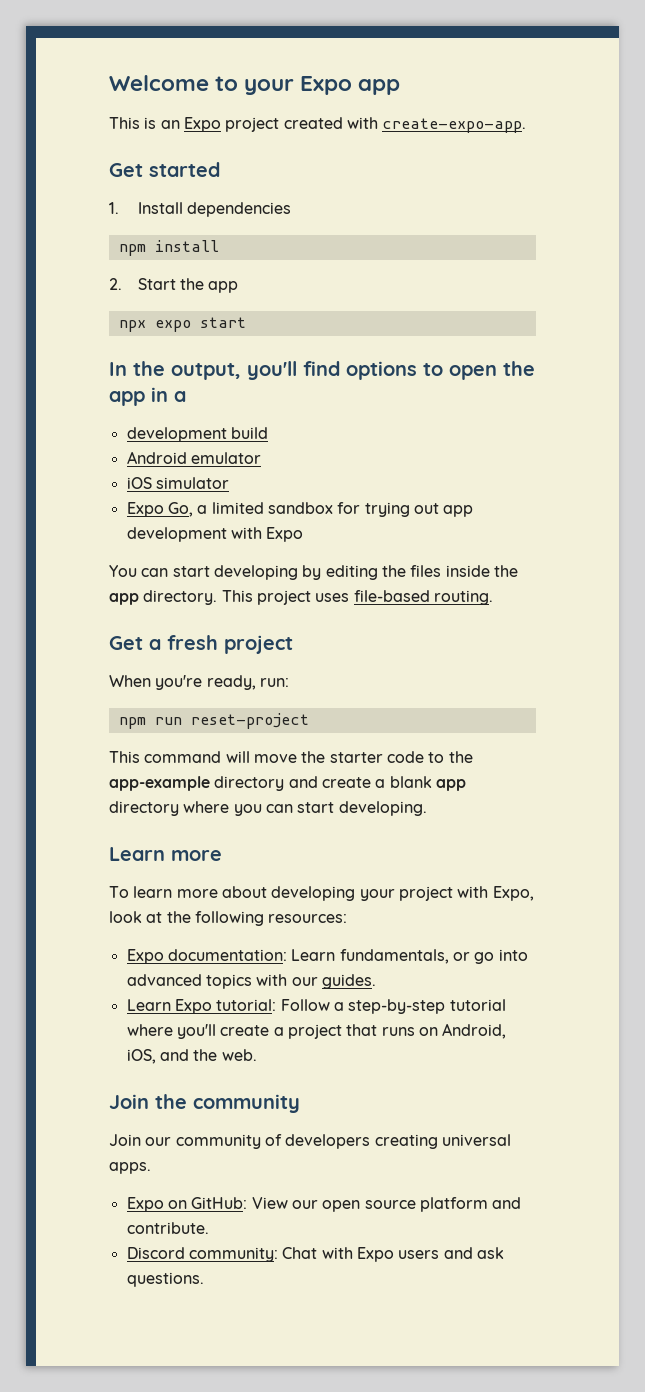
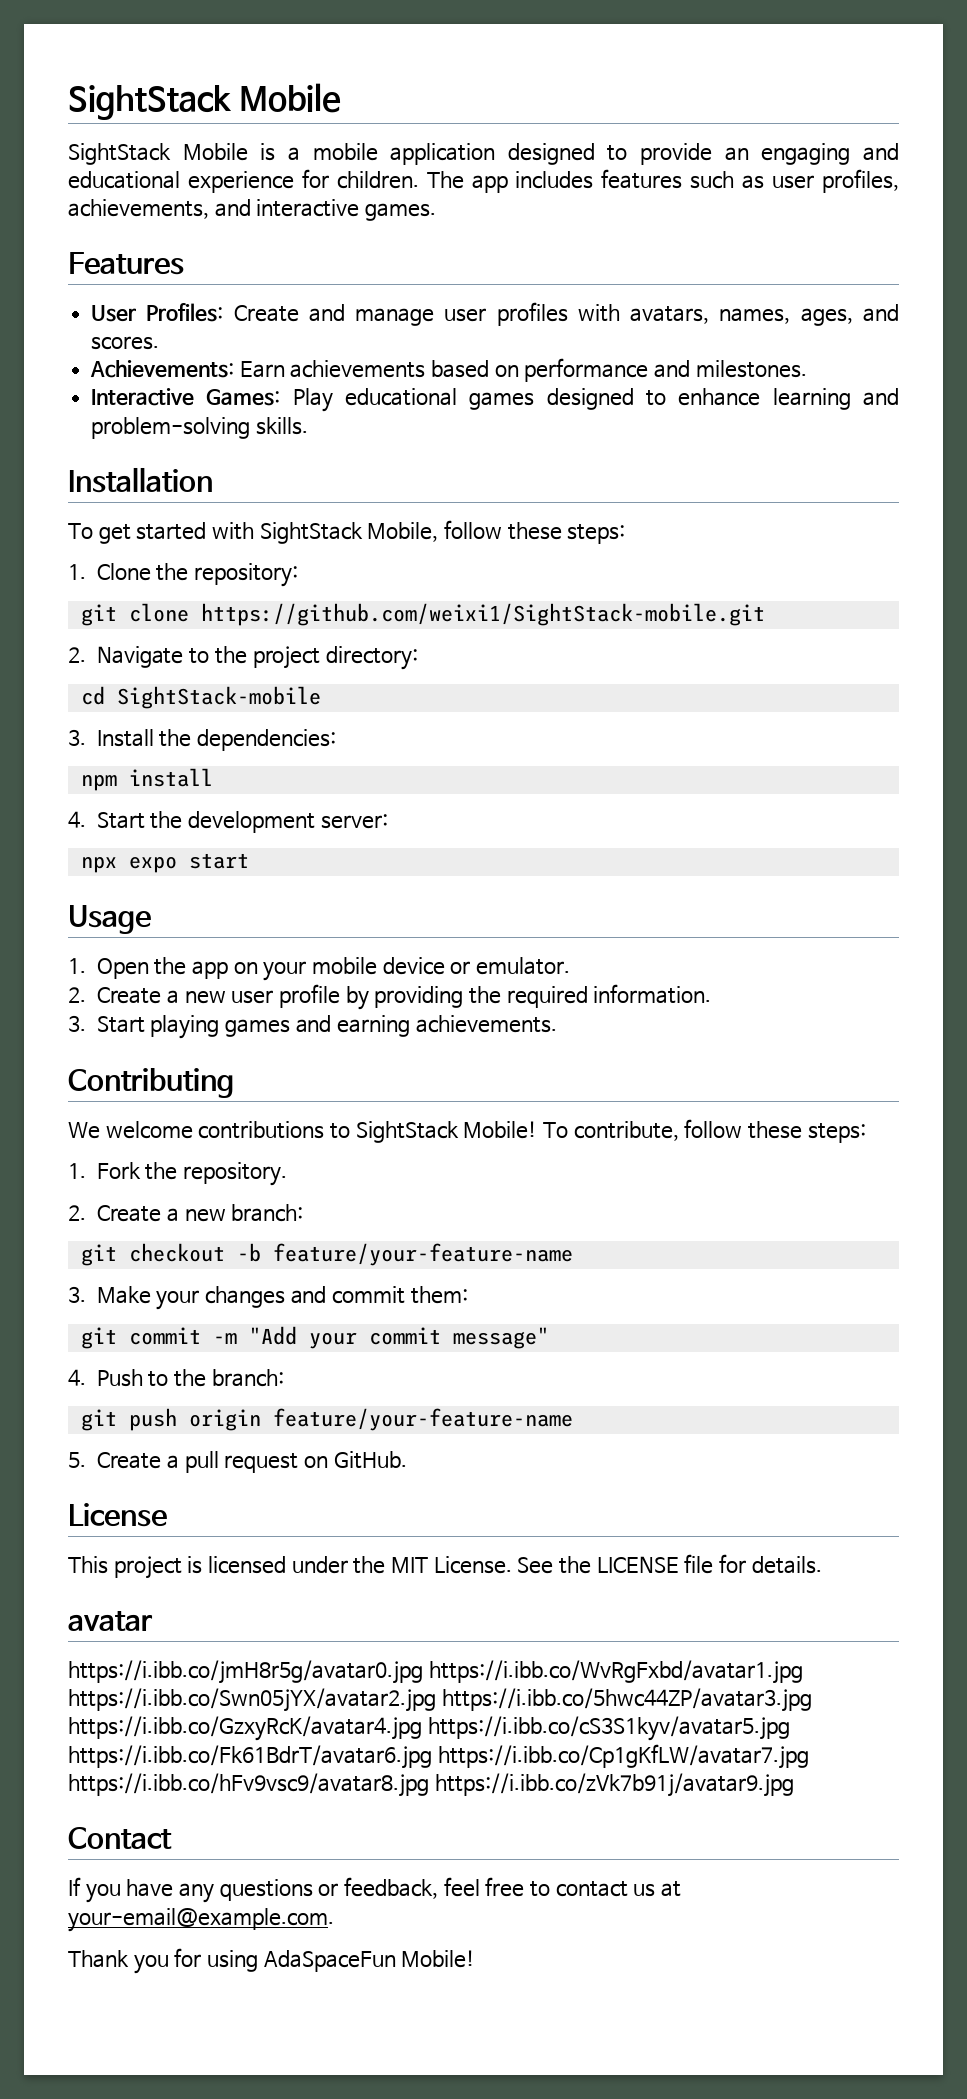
[109,75,401,95] [109,117,527,133] [109,162,220,177] [109,202,292,217] Welcome to your Expo app // This is an Expo project created with create-expo-app. // Get started // 1. Install dependencies -> [68,83,341,120] [68,143,900,165] [68,169,900,193] [68,199,436,221] [68,252,184,275] [91,302,900,326] [91,336,160,350] [90,358,807,382] [91,388,900,412] [91,417,308,439] [68,467,213,493] [68,520,626,544] [68,563,298,587] [80,603,765,626] [68,646,419,670] [80,686,321,709] [68,729,336,751] SightStack Mobile // SightStack Mobile is a mobile application designed to provide an engaging and educational experience for children. The app includes features such as user profiles, achievements, and interactive games. // Features // User Profiles: Create and manage user profiles with avatars, names, ages, and scores. // Achievements: Earn achievements based on performance and milestones. // Interactive Games: Play educational games designed to enhance learning and problem-solving skills. // Installation // To get started with SightStack Mobile, follow these steps: // 1. Clone the repository: // git clone https://github.com/weixi1/SightStack-mobile.git // 2. Navigate to the project directory: // cd SightStack-mobile // 3. Install the dependencies:
[109,278,122,290] 2. -> [68,811,86,828] 4.
[208,281,239,293] app -> [187,811,388,833] development server:
[109,361,535,380] [109,387,186,406] [126,427,268,442] [126,451,261,464] [126,477,229,489] [126,502,474,517] [126,527,304,542] [109,565,518,580] [109,590,493,605] [109,635,293,654] [109,675,289,690] [118,713,309,729] [109,751,473,763] [109,776,466,791] [109,801,427,816] [109,847,222,861] [109,886,534,901] [109,911,348,926] [126,949,528,964] [126,974,376,989] [126,999,506,1014] [126,1023,507,1039] [126,1049,257,1064] [109,1094,300,1113] [109,1134,511,1149] [109,1162,151,1174] [126,1197,522,1212] [126,1222,209,1234] [126,1247,504,1262] [126,1272,204,1287] In the output, you'll find options to open the app in a // development build // Android emulator // iOS simulator // Expo Go, a limited sandbox for trying out app development with Expo // You can start developing by editing the files inside the app directory. This project uses file-based routing. // Get a fresh project // When you're ready, run: // npm run reset-project // This command will move the starter code to the app-example directory and create a blank app directory where you can start developing. // Learn more // To learn more about developing your project with Expo, look at the following resources: // Expo documentation: Learn fundamentals, or go into advanced topics with our guides. // Learn Expo tutorial: Follow a step-by-step tutorial where you'll create a project that runs on Android, iOS, and the web. // Join the community // Join our community of developers creating universal apps. // Expo on GitHub: View our open source platform and contribute. // Discord community: Chat with Expo users and ask questions. -> [68,905,151,934] [68,957,570,981] [68,984,712,1010] [68,1015,557,1039] [68,1068,234,1098] [68,1119,866,1143] [68,1162,287,1186] [68,1204,304,1222] [80,1243,573,1266] [68,1286,468,1310] [80,1326,549,1349] [68,1369,284,1387] [80,1408,573,1431] [68,1451,407,1473] [68,1503,167,1527] [68,1554,822,1579] [68,1611,153,1631] [68,1660,803,1684] [68,1688,812,1712] [68,1716,790,1741] [68,1744,809,1769] [68,1773,794,1797] [68,1827,172,1849] [68,1877,682,1903] [68,1908,334,1932] [68,1948,476,1974] Usage // 1. Open the app on your mobile device or emulator. // 2. Create a new user profile by providing the required information. // 3. Start playing games and earning achievements. // Contributing // We welcome contributions to SightStack Mobile! To contribute, follow these steps: // 1. Fork the repository. // 2. Create a new branch: // git checkout -b feature/your-feature-name // 3. Make your changes and commit them: // git commit -m "Add your commit message" // 4. Push to the branch: // git push origin feature/your-feature-name // 5. Create a pull request on GitHub. // License // This project is licensed under the MIT License. See the LICENSE file for details. // avatar // https://i.ibb.co/jmH8r5g/avatar0.jpg https://i.ibb.co/WvRgFxbd/avatar1.jpg https://i.ibb.co/Swn05jYX/avatar2.jpg https://i.ibb.co/5hwc44ZP/avatar3.jpg https://i.ibb.co/GzxyRcK/avatar4.jpg https://i.ibb.co/cS3S1kyv/avatar5.jpg https://i.ibb.co/Fk61BdrT/avatar6.jpg https://i.ibb.co/Cp1gKfLW/avatar7.jpg https://i.ibb.co/hFv9vsc9/avatar8.jpg https://i.ibb.co/zVk7b91j/avatar9.jpg // Contact // If you have any questions or feedback, feel free to contact us at your-email@example.com. // Thank you for using AdaSpaceFun Mobile!

